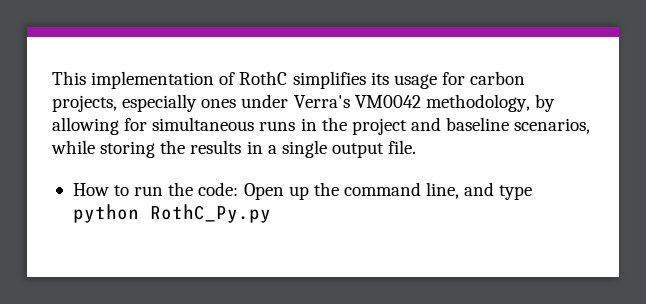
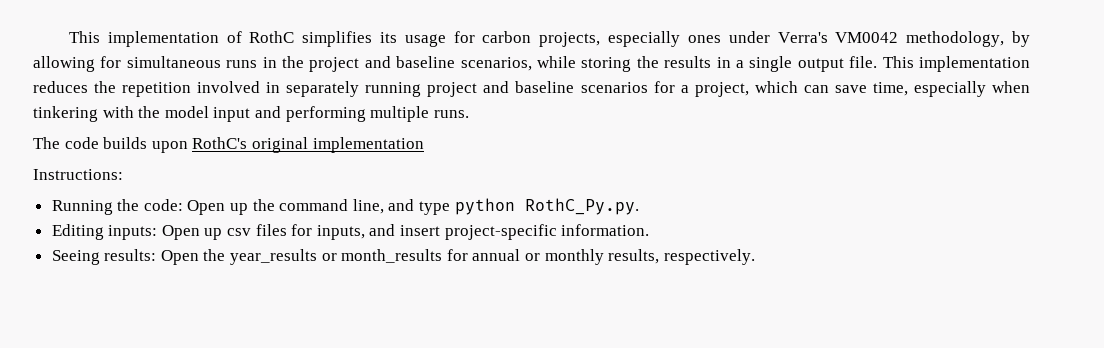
[72,183,164,196] // How to run -> [882,56,1030,72] [33,81,1031,97] [33,106,469,122] [33,137,424,153] [33,169,123,180] [51,200,113,215] This implementation reduces the repetition involved in separately running project and baseline scenarios for a project, which can save time, especially when tinkering with the model input and performing multiple runs. // The code builds upon RothC's original implementation // Instructions: // Running
[149,204,271,223] RothC_Py.py -> [524,198,639,215] [51,224,650,240] [51,249,755,265] RothC_Py.py. // Editing inputs: Open up csv files for inputs, and insert project-specific information. // Seeing results: Open the year_results or month_results for annual or monthly results, respectively.

